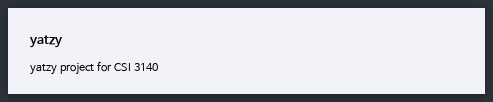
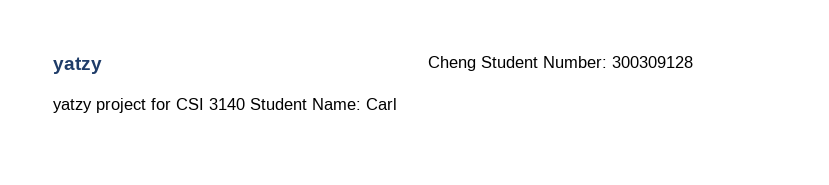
(158, 67) none -> [250,98,397,110] [428,56,693,71] Student Name: Carl Cheng Student Number: 300309128

